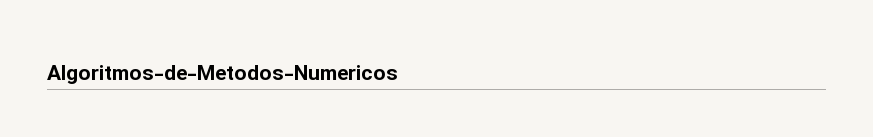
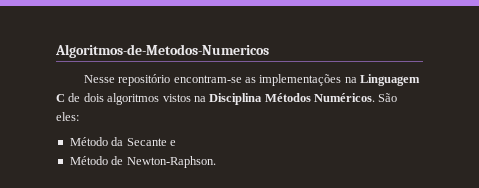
(398, 74) none -> [83,74,421,86] [56,93,398,105] [56,112,79,121] [69,137,176,146] [69,156,216,168] // Nesse repositório encontram-se as implementações na Linguagem C de dois algoritmos vistos na Disciplina Métodos Numéricos. São eles: // Método da Secante e // Método de Newton-Raphson.

